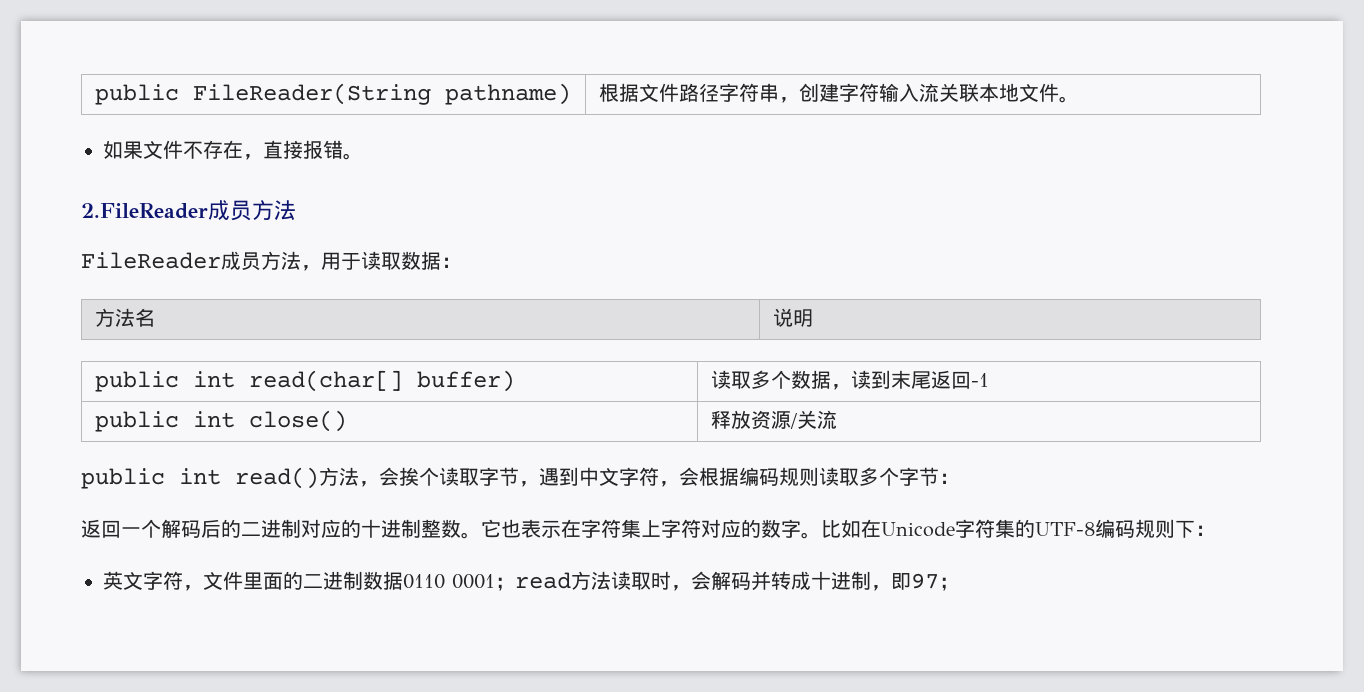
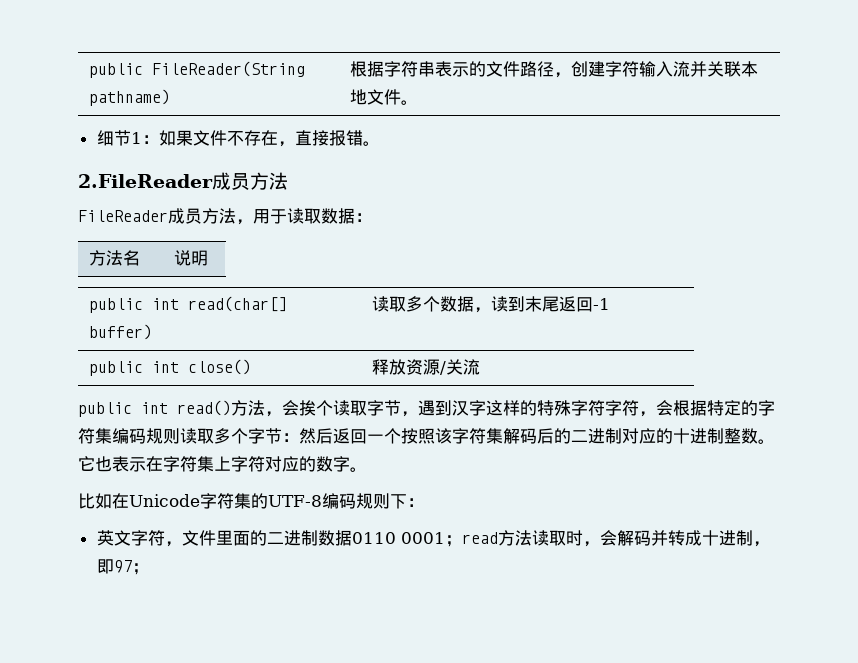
(639, 92) none -> [383,61,486,77] 字符串表示的
[718,83,779,102] 字符串 -> (554, 69) none
(939, 92) none -> [689,61,707,77] 并
(1079, 99) none -> [96,130,159,146] 细节1：
[579,467,739,487] 中文字符，会根据 -> [452,400,775,417] [78,428,112,444] 汉字这样的特殊字符字符，会根据特定的字符集
(959, 478) // -> [299,428,333,444] 然后
(161, 528) none -> [401,428,503,444] 按照该字符集
(821, 535) none -> (367, 469) //

